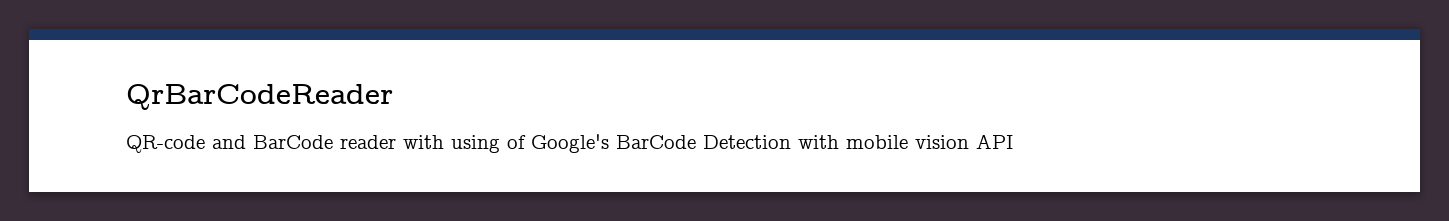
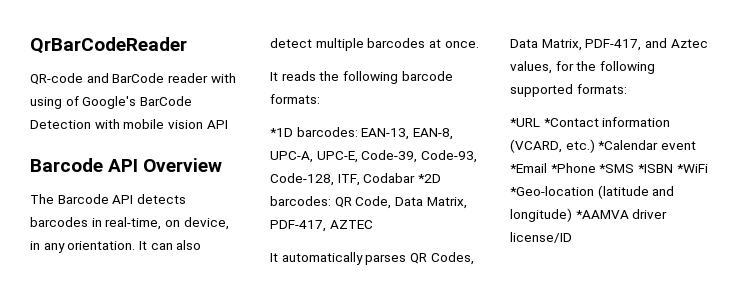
(1013, 141) none -> [30,158,223,172] [30,194,186,204] [30,217,229,230] [30,240,202,253] [270,38,479,51] [270,71,453,84] [270,94,320,104] [270,127,453,140] [270,150,477,163] [270,173,441,186] [270,196,467,209] [270,220,373,232] [270,252,474,265] [510,38,708,51] [510,61,655,74] [510,84,627,97] [510,117,671,127] [510,139,696,153] [510,163,708,173] [510,185,675,199] [510,208,668,222] [510,232,572,243] // Barcode API Overview // The Barcode API detects barcodes in real-time, on device, in any orientation. It can also detect multiple barcodes at once. // It reads the following barcode formats: // *1D barcodes: EAN-13, EAN-8, UPC-A, UPC-E, Code-39, Code-93, Code-128, ITF, Codabar *2D barcodes: QR Code, Data Matrix, PDF-417, AZTEC // It automatically parses QR Codes, Data Matrix, PDF-417, and Aztec values, for the following supported formats: // *URL *Contact information (VCARD, etc.) *Calendar event *Email *Phone *SMS *ISBN *WiFi *Geo-location (latitude and longitude) *AAMVA driver license/ID

